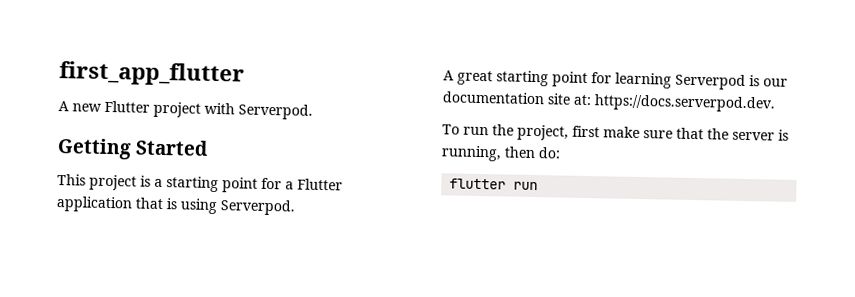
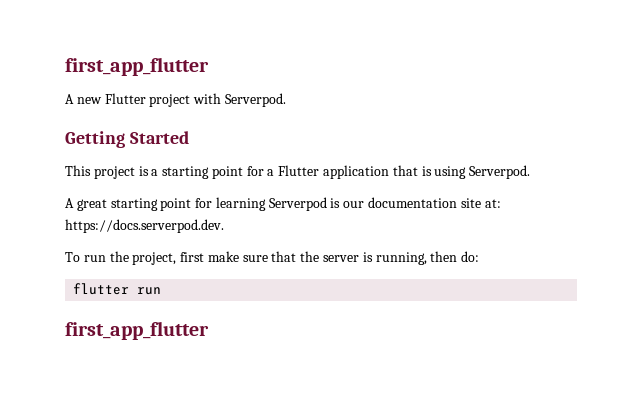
(539, 186) none -> [65,321,209,340] // first_app_flutter

